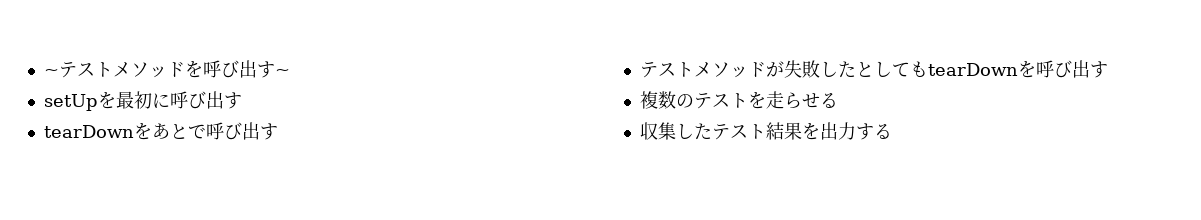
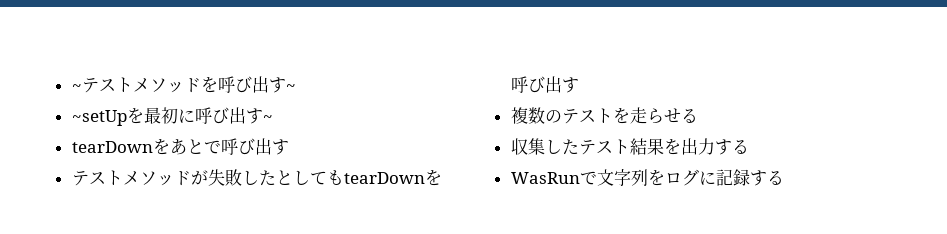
[43,94,98,111] setUp -> [71,110,127,126] ~setUp
(242, 100) none -> [262,115,273,122] ~
(892, 131) none -> [510,169,784,186] // WasRunで文字列をログに記録する

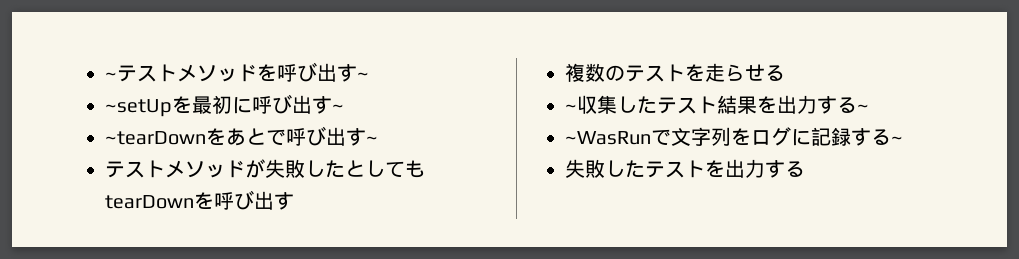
[71,141,153,153] tearDown -> [105,131,206,145] ~tearDown
(289, 147) none -> [366,136,378,144] ~
(698, 115) none -> [565,104,577,112] ~
[510,172,580,184] // WasRun -> [857,104,869,112] [565,131,651,145] ~ // ~WasRun
(784, 177) none -> [891,136,903,144] [565,159,805,178] ~ // 失敗したテストを出力する

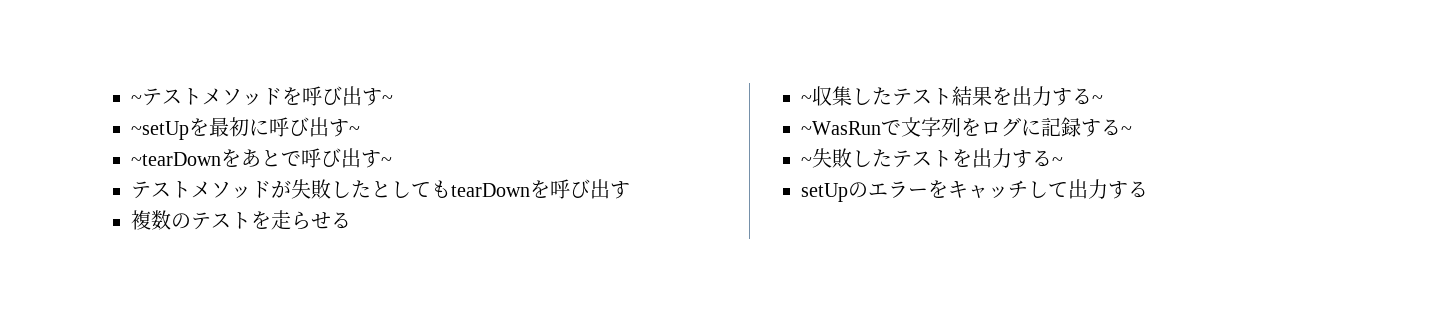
(903, 140) none -> [801,157,812,166] ~
(805, 169) none -> [1052,157,1063,166] [801,179,1148,202] ~ // setUpのエラーをキャッチして出力する

